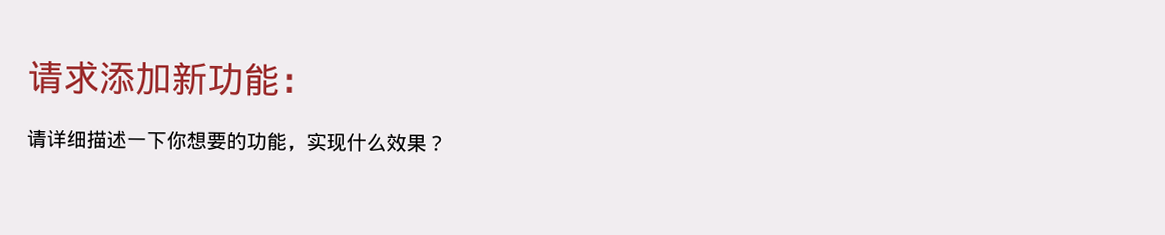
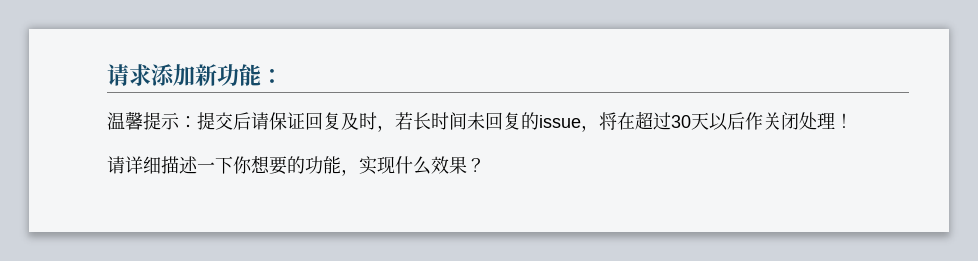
(316, 83) none -> [107,111,853,132] // 温馨提示：提交后请保证回复及时，若长时间未回复的issue，将在超过30天以后作关闭处理！

